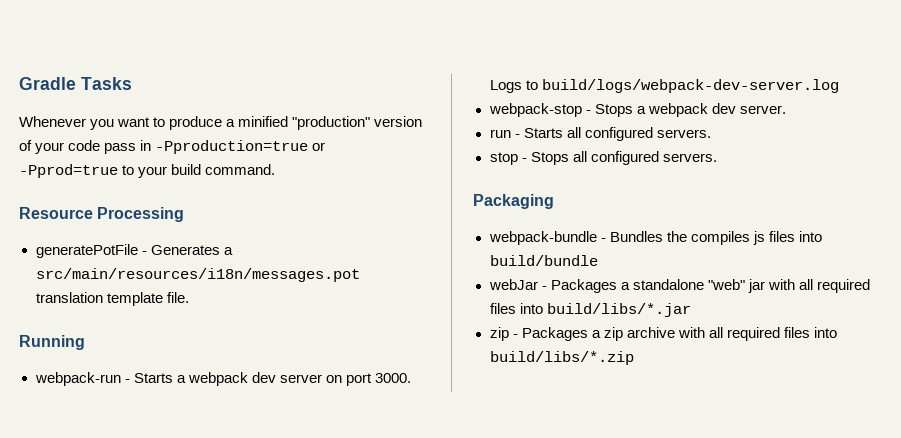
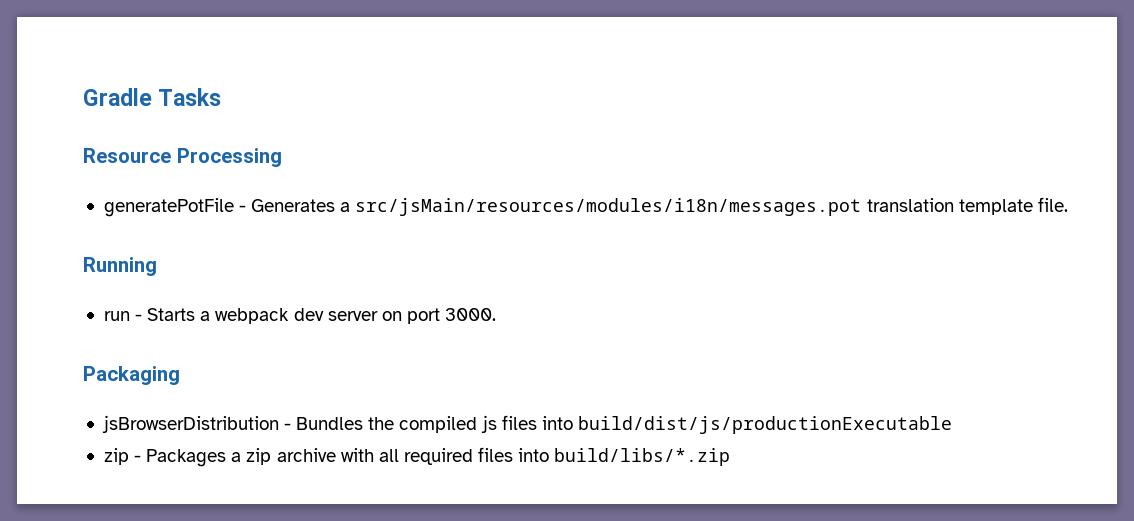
[19,116,423,130] [19,140,326,154] [19,164,276,178] // Whenever you want to produce a minified "production" version of your code pass in -Pproduction=true or -Pprod=true to your build command. -> (222, 97) none
[35,268,360,282] src/main/resources/i18n/messages.pot -> [355,198,862,216] src/jsMain/resources/modules/i18n/messages.pot
[34,372,121,386] webpack-run -> [103,311,130,321] run
[489,79,839,93] [488,103,786,117] [489,127,711,141] [489,151,717,165] Logs to build/logs/webpack-dev-server.log // webpack-stop - Stops a webpack dev server. // run - Starts all configured servers. // stop - Stops all configured servers. -> (497, 314) none
[488,231,597,245] webpack-bundle -> [101,415,279,433] jsBrowserDistribution
[690,231,750,245] compiles -> [399,416,478,433] compiled
[489,255,598,266] [488,279,870,293] [489,303,691,317] build/bundle // webJar - Packages a standalone "web" jar with all required files into build/libs/*.jar -> [577,416,952,434] build/dist/js/productionExecutable

